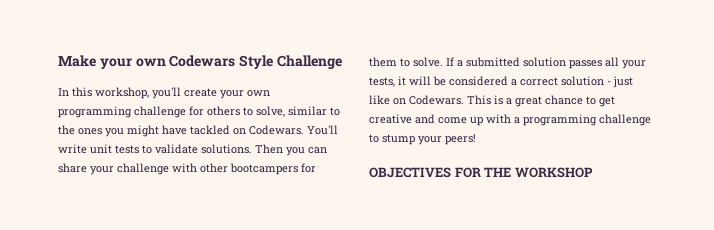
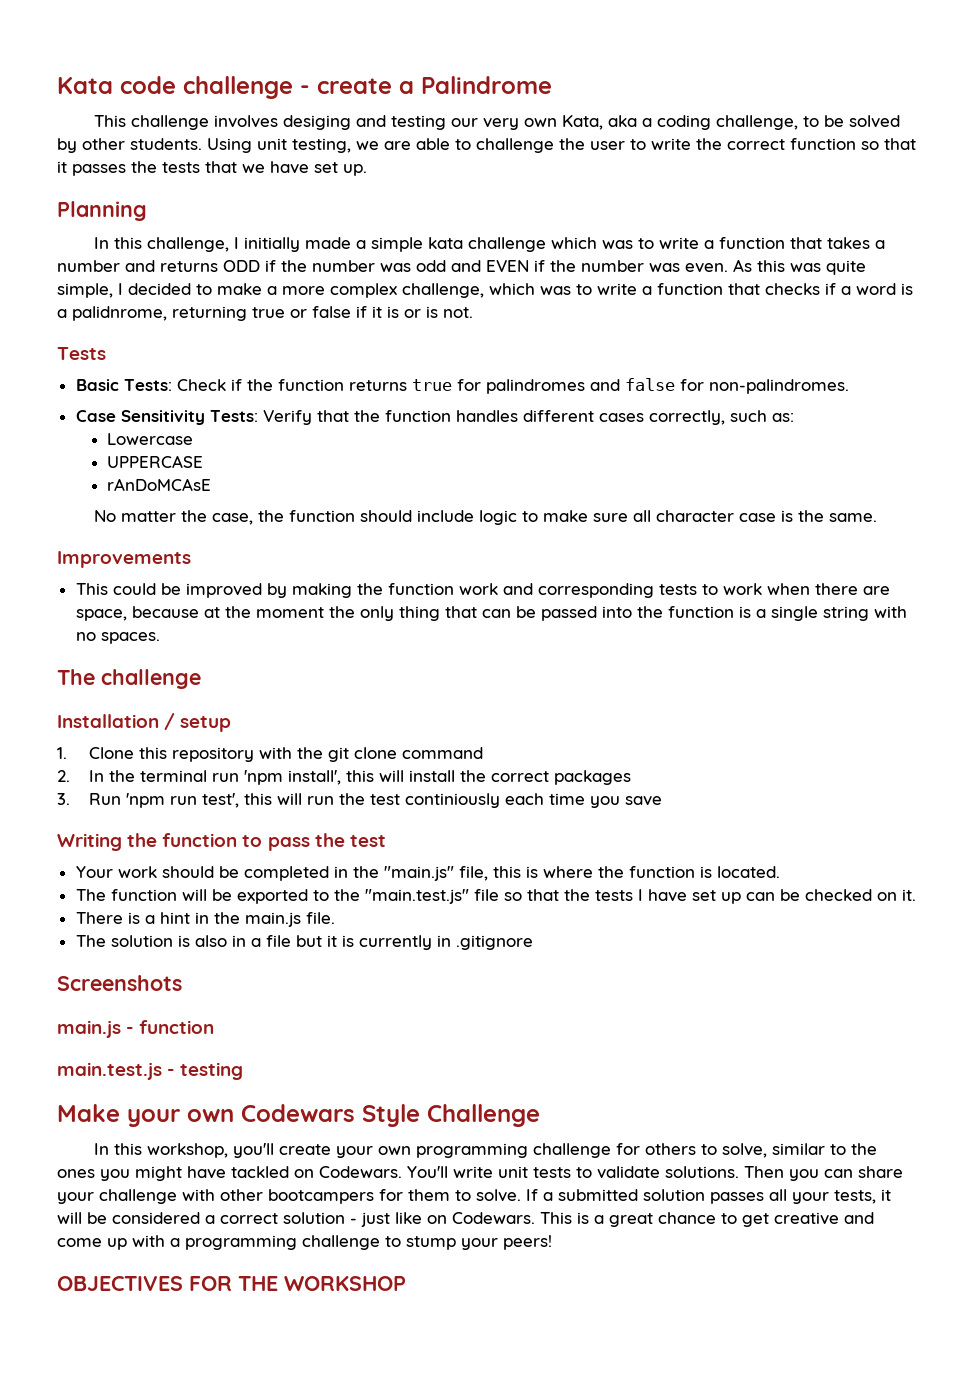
(58, 61) none -> [57,76,552,99] [93,115,900,130] [57,138,916,153] [57,161,367,176] [57,201,147,221] [93,237,885,252] [57,259,866,275] [57,283,913,298] [57,306,473,321] [57,347,106,360] [75,378,849,394] [75,410,794,425] [107,433,194,445] [107,455,204,468] [107,478,212,491] [93,510,877,525] [57,551,191,568] [75,583,890,598] [75,606,907,621] [75,632,160,644] [57,669,201,689] [57,713,232,732] [57,747,483,762] [57,770,631,785] [57,793,662,808] [57,833,386,851] [75,866,780,881] [75,889,916,904] [75,912,335,927] [75,935,533,950] [57,975,182,991] [57,1020,215,1038] [57,1062,244,1080] Kata code challenge - create a Palindrome // This challenge involves desiging and testing our very own Kata, aka a coding challenge, to be solved by other students. Using unit testing, we are able to challenge the user to write the correct function so that it passes the tests that we have set up. // Planning // In this challenge, I initially made a simple kata challenge which was to write a function that takes a number and returns ODD if the number was odd and EVEN if the number was even. As this was quite simple, I decided to make a more complex challenge, which was to write a function that checks if a word is a palidnrome, returning true or false if it is or is not. // Tests // Basic Tests: Check if the function returns true for palindromes and false for non-palindromes. // Case Sensitivity Tests: Verify that the function handles different cases correctly, such as: // Lowercase // UPPERCASE // rAnDoMCAsE // No matter the case, the function should include logic to make sure all character case is the same. // Improvements // This could be improved by making the function work and corresponding tests to work when there are space, because at the moment the only thing that can be passed into the function is a single string with no spaces. // The challenge // Installation / setup // 1. Clone this repository with the git clone command // 2. In the terminal run 'npm install', this will install the correct packages // 3. Run 'npm run test', this will run the test continiously each time you save // Writing the function to pass the test // Your work should be completed in the "main.js" file, this is where the function is located. // The function will be exported to the "main.test.js" file so that the tests I have set up can be checked on it. // There is a hint in the main.js file. // The solution is also in a file but it is currently in .gitignore // Screenshots // main.js - function // main.test.js - testing //

